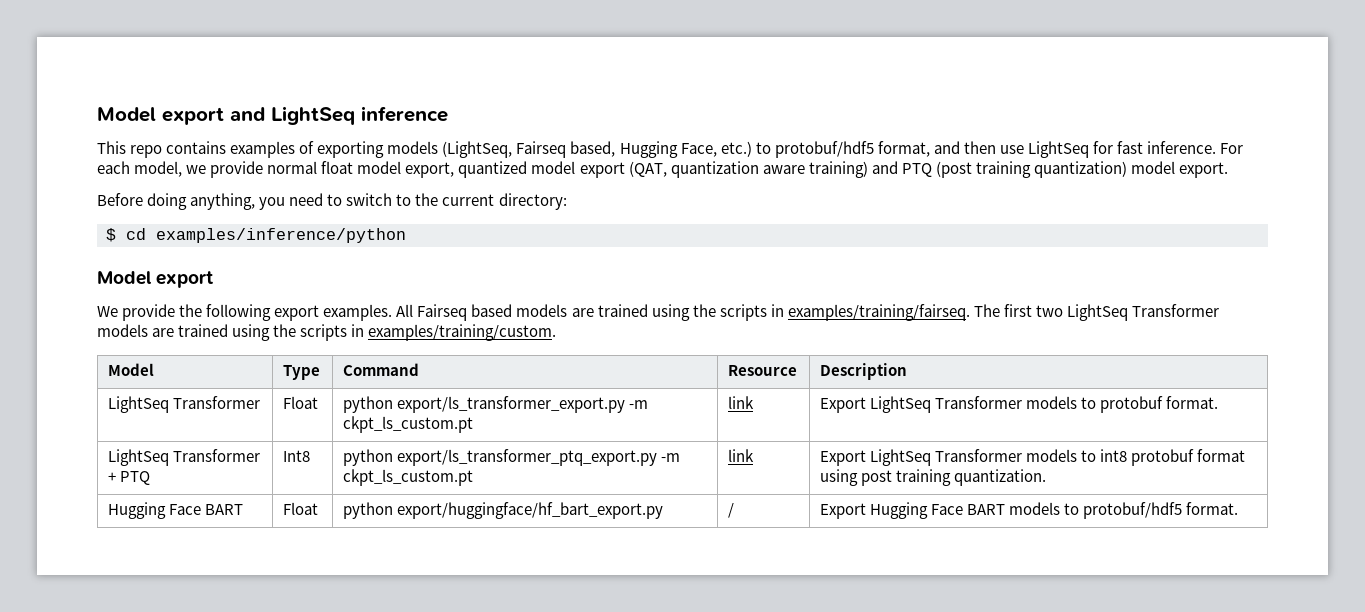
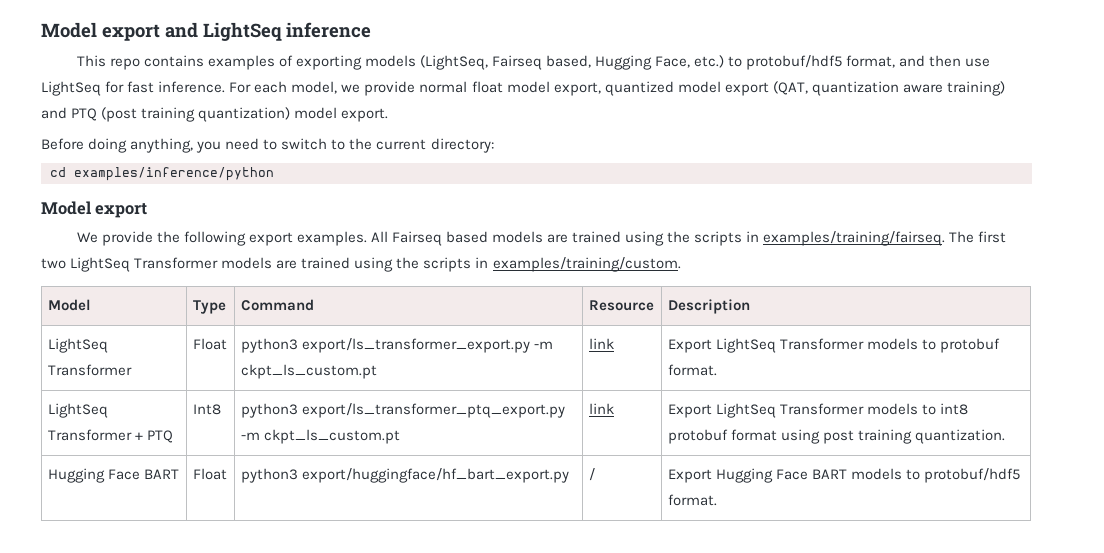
[106,228,116,242] $ -> (494, 145) none
[343,396,394,413] python -> [240,338,298,353] python3
[343,449,394,466] python -> [240,403,298,418] python3
[343,502,394,519] python -> [240,468,298,483] python3

